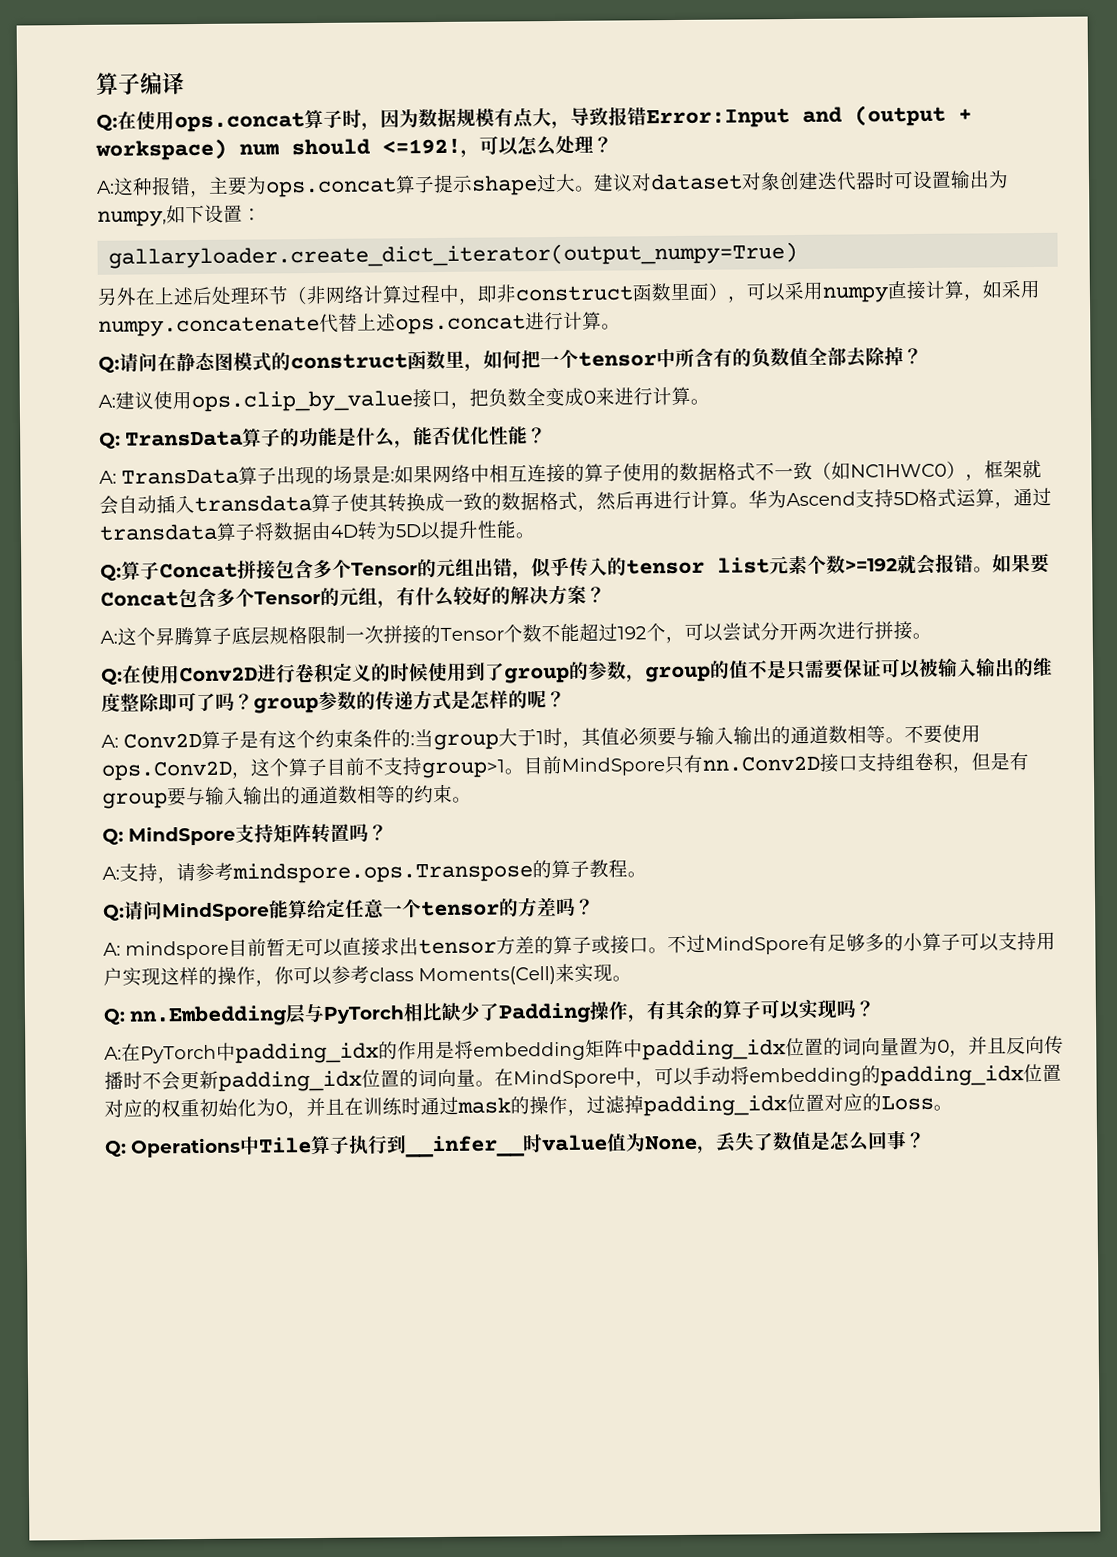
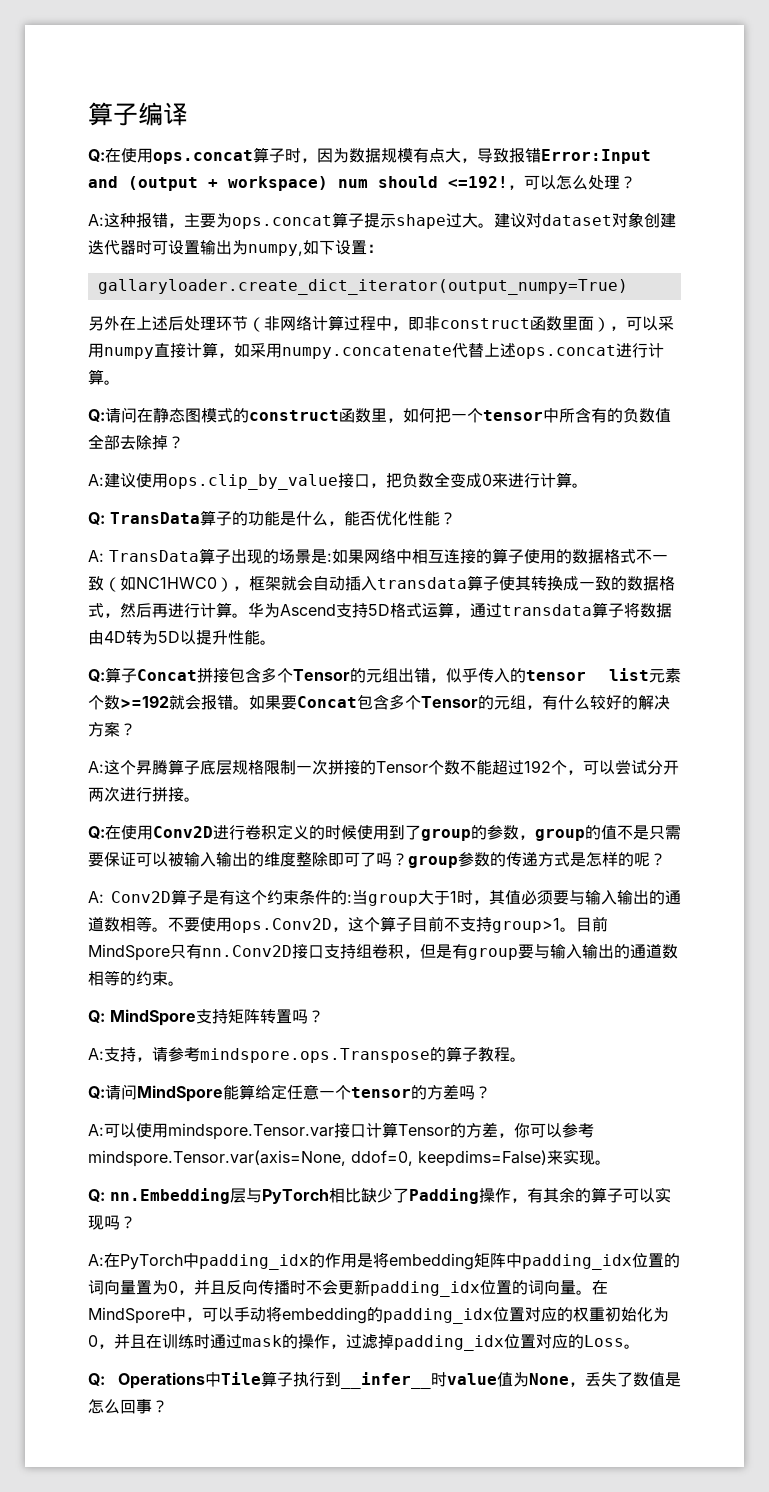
[125,931,1056,960] [103,965,556,987] mindspore目前暂无可以直接求出tensor方差的算子或接口。不过MindSpore有足够多的小算子可以支持用户实现这样的操作，你可以参考class Moments(Cell) -> [104,1122,594,1140] [88,1150,547,1167] 可以使用mindspore.Tensor.var接口计算Tensor的方差，你可以参考mindspore.Tensor.var(axis=None, ddof=0, keepdims=False)

